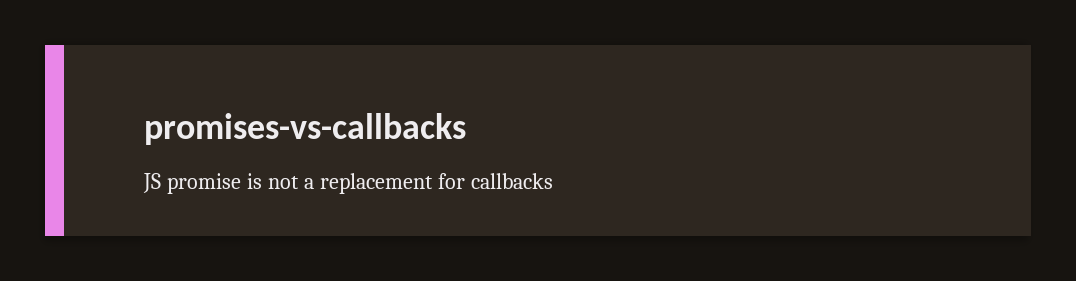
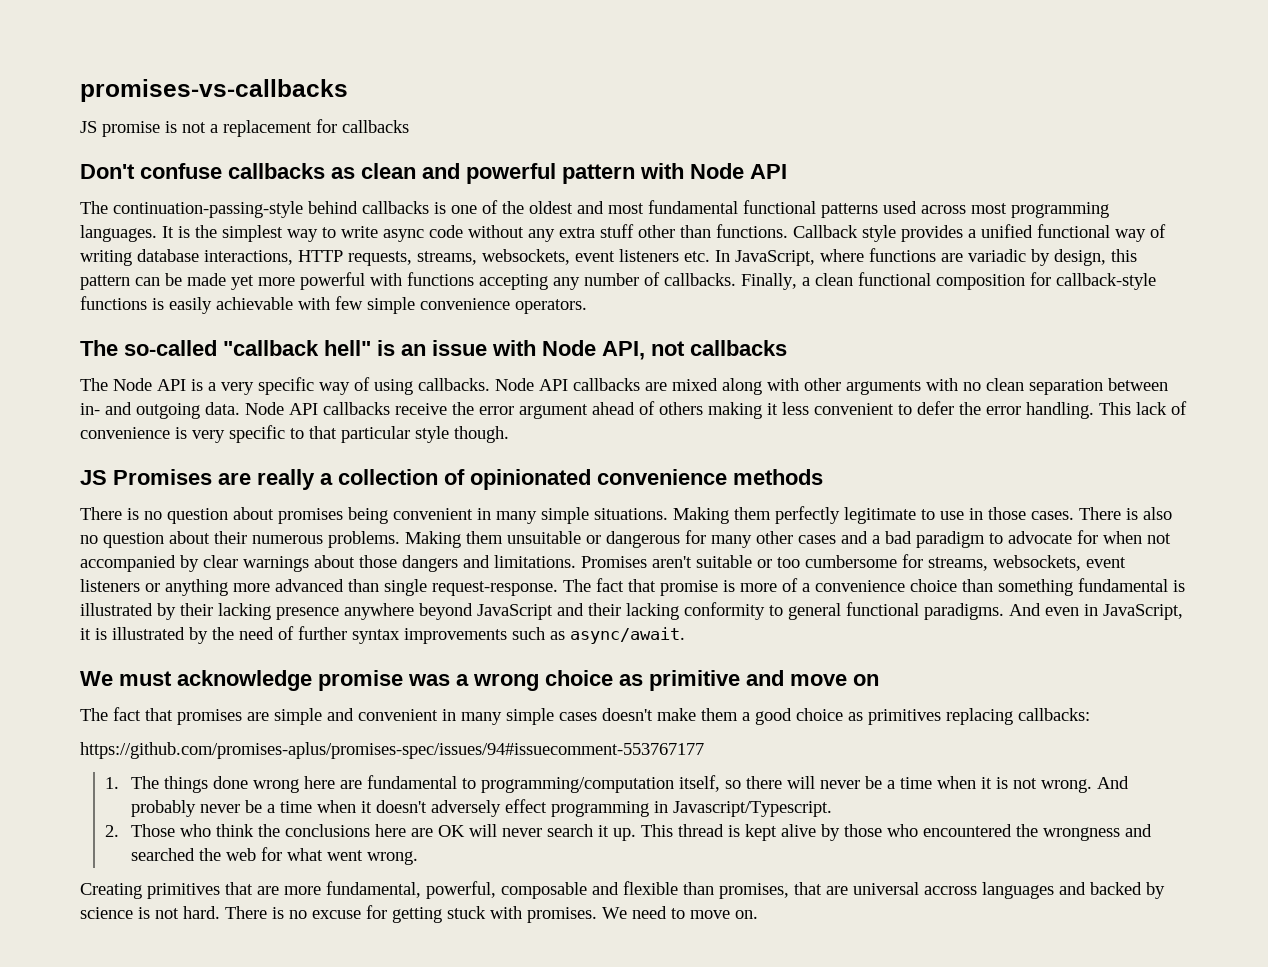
(553, 181) none -> [80,163,787,184] [80,200,1109,218] [80,224,1166,242] [80,248,1137,266] [80,272,1156,290] [80,296,587,314] [80,340,787,360] [80,377,1168,395] [80,401,1187,419] [80,425,509,443] [80,469,823,490] [80,506,1172,524] [80,530,1171,548] [80,554,1126,572] [80,578,1185,596] [80,602,1183,620] [80,626,685,644] [80,670,879,691] [80,707,1090,725] [80,742,704,759] [105,775,1129,793] [130,799,832,817] [105,824,1152,841] [130,847,418,865] [80,881,1165,899] [80,905,758,923] // Don't confuse callbacks as clean and powerful pattern with Node API // The continuation-passing-style behind callbacks is one of the oldest and most fundamental functional patterns used across most programming languages. It is the simplest way to write async code without any extra stuff other than functions. Callback style provides a unified functional way of writing database interactions, HTTP requests, streams, websockets, event listeners etc. In JavaScript, where functions are variadic by design, this pattern can be made yet more powerful with functions accepting any number of callbacks. Finally, a clean functional composition for callback-style functions is easily achievable with few simple convenience operators. // The so-called "callback hell" is an issue with Node API, not callbacks // The Node API is a very specific way of using callbacks. Node API callbacks are mixed along with other arguments with no clean separation between in- and outgoing data. Node API callbacks receive the error argument ahead of others making it less convenient to defer the error handling. This lack of convenience is very specific to that particular style though. // JS Promises are really a collection of opinionated convenience methods // There is no question about promises being convenient in many simple situations. Making them perfectly legitimate to use in those cases. There is also no question about their numerous problems. Making them unsuitable or dangerous for many other cases and a bad paradigm to advocate for when not accompanied by clear warnings about those dangers and limitations. Promises aren't suitable or too cumbersome for streams, websockets, event listeners or anything more advanced than single request-response. The fact that promise is more of a convenience choice than something fundamental is illustrated by their lacking presence anywhere beyond JavaScript and their lacking conformity to general functional paradigms. And even in JavaScript, it is illustrated by the need of further syntax improvements such as async/await. // We must acknowledge promise was a wrong choice as primitive and move on // The fact that promises are simple and convenient in many simple cases doesn't make them a good choice as primitives replacing callbacks: // https://github.com/promises-aplus/promises-spec/issues/94#issuecomment-553767177 // 1. The things done wrong here are fundamental to programming/computation itself, so there will never be a time when it is not wrong. And probably never be a time when it doesn't adversely effect programming in Javascript/Typescript. // 2. Those who think the conclusions here are OK will never search it up. This thread is kept alive by those who encountered the wrongness and searched the web for what went wrong. // Creating primitives that are more fundamental, powerful, composable and flexible than promises, that are universal accross languages and backed by science is not hard. There is no excuse for getting stuck with promises. We need to move on.

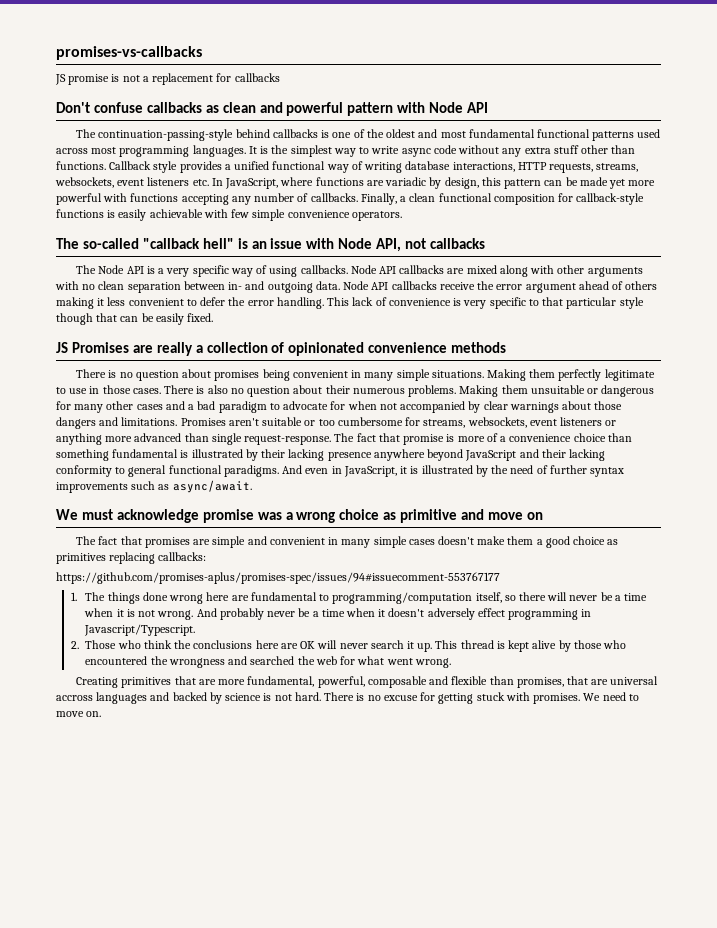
[454,426,509,443] though. -> [56,313,214,325] though that can be easily fixed.

